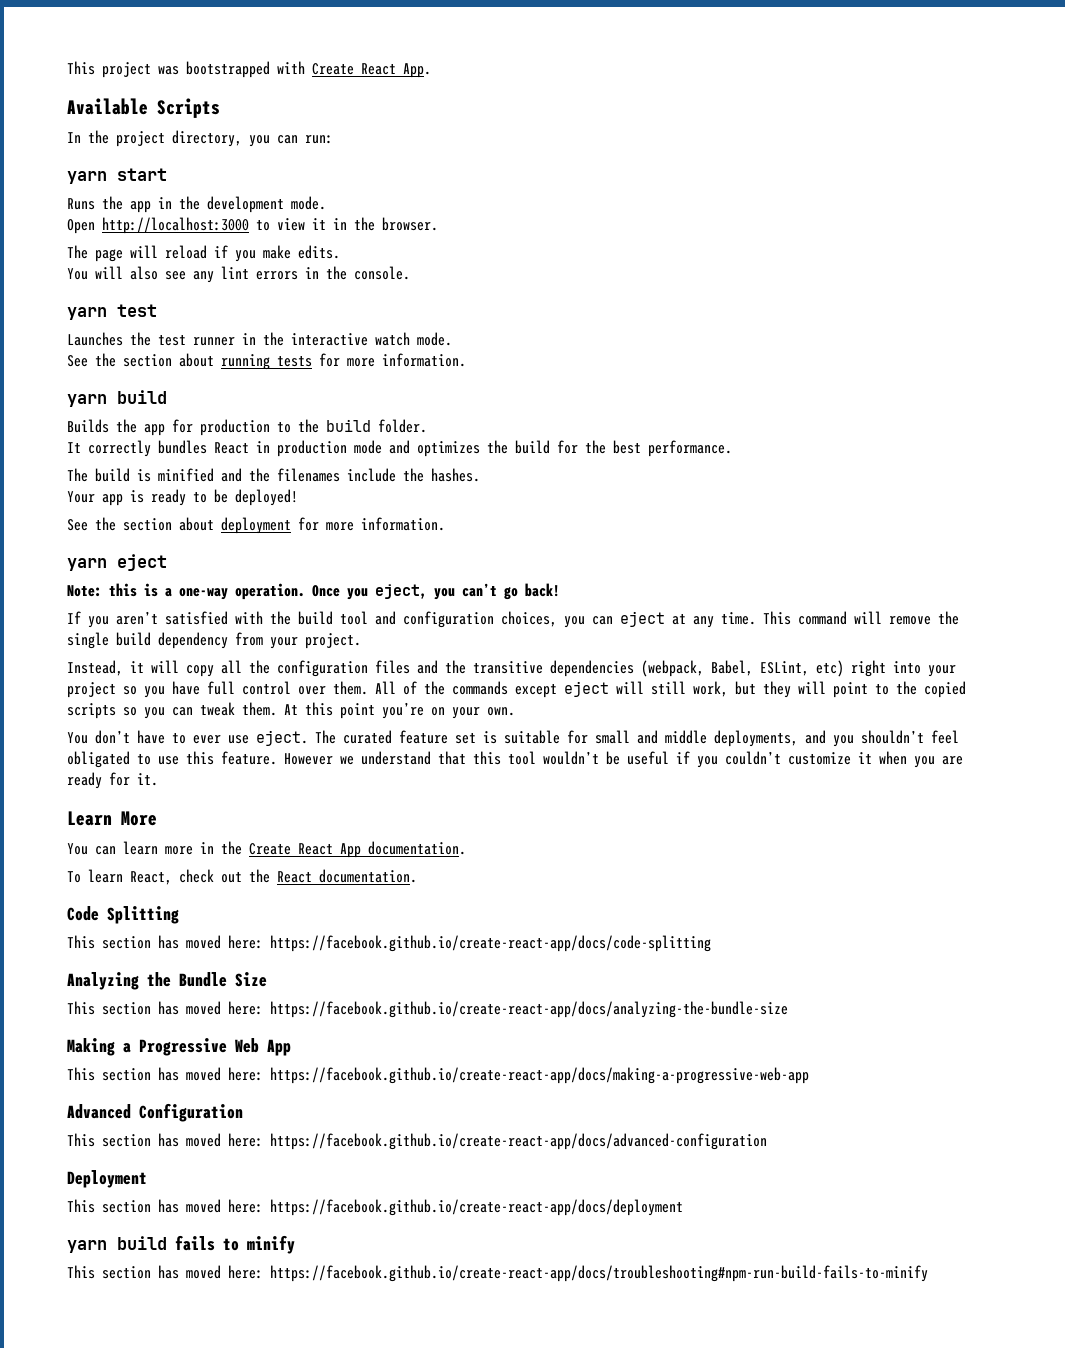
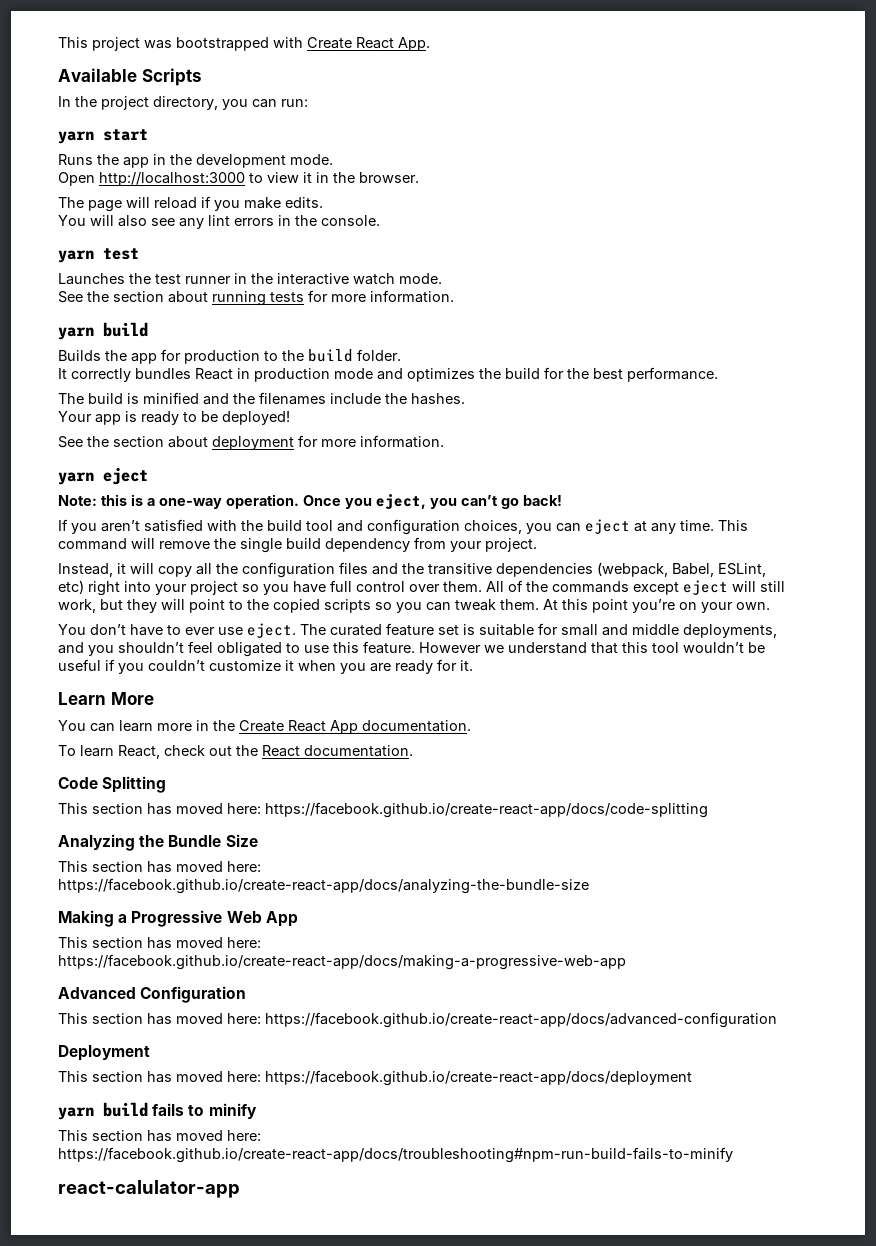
(928, 1273) none -> [58,1180,240,1198] // react-calulator-app

